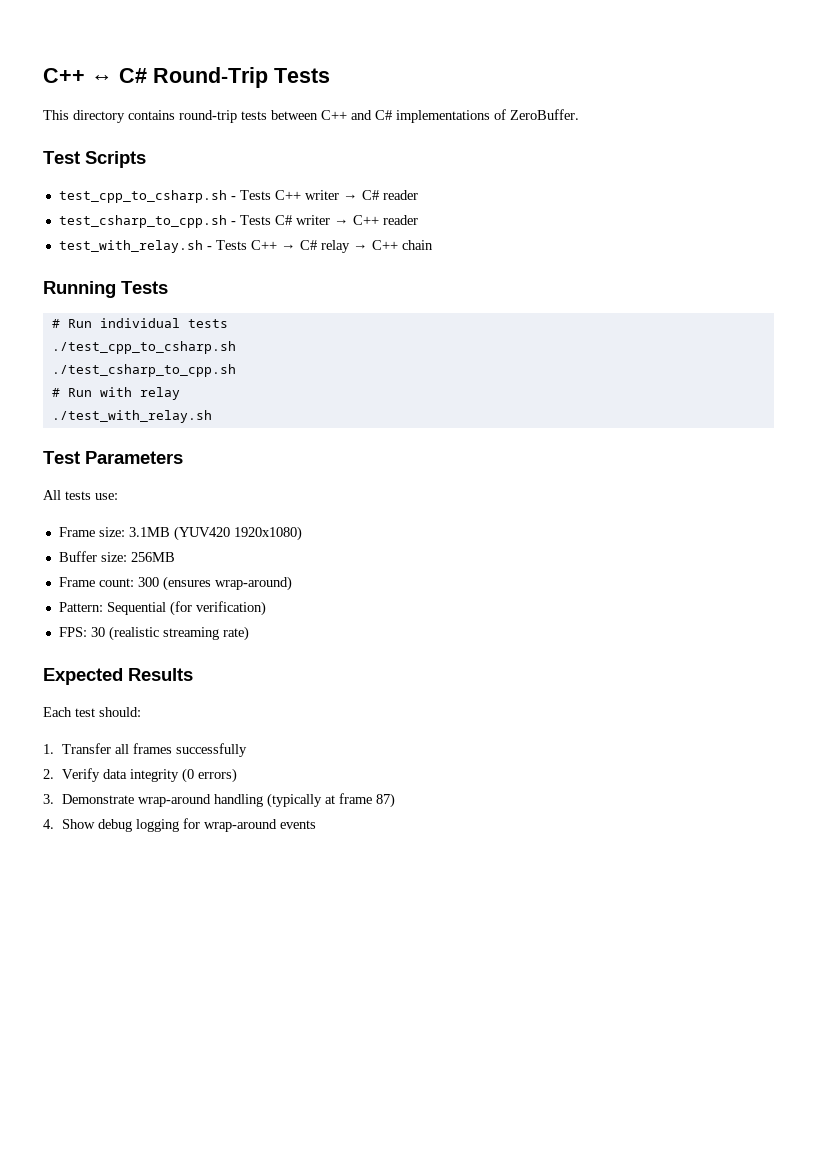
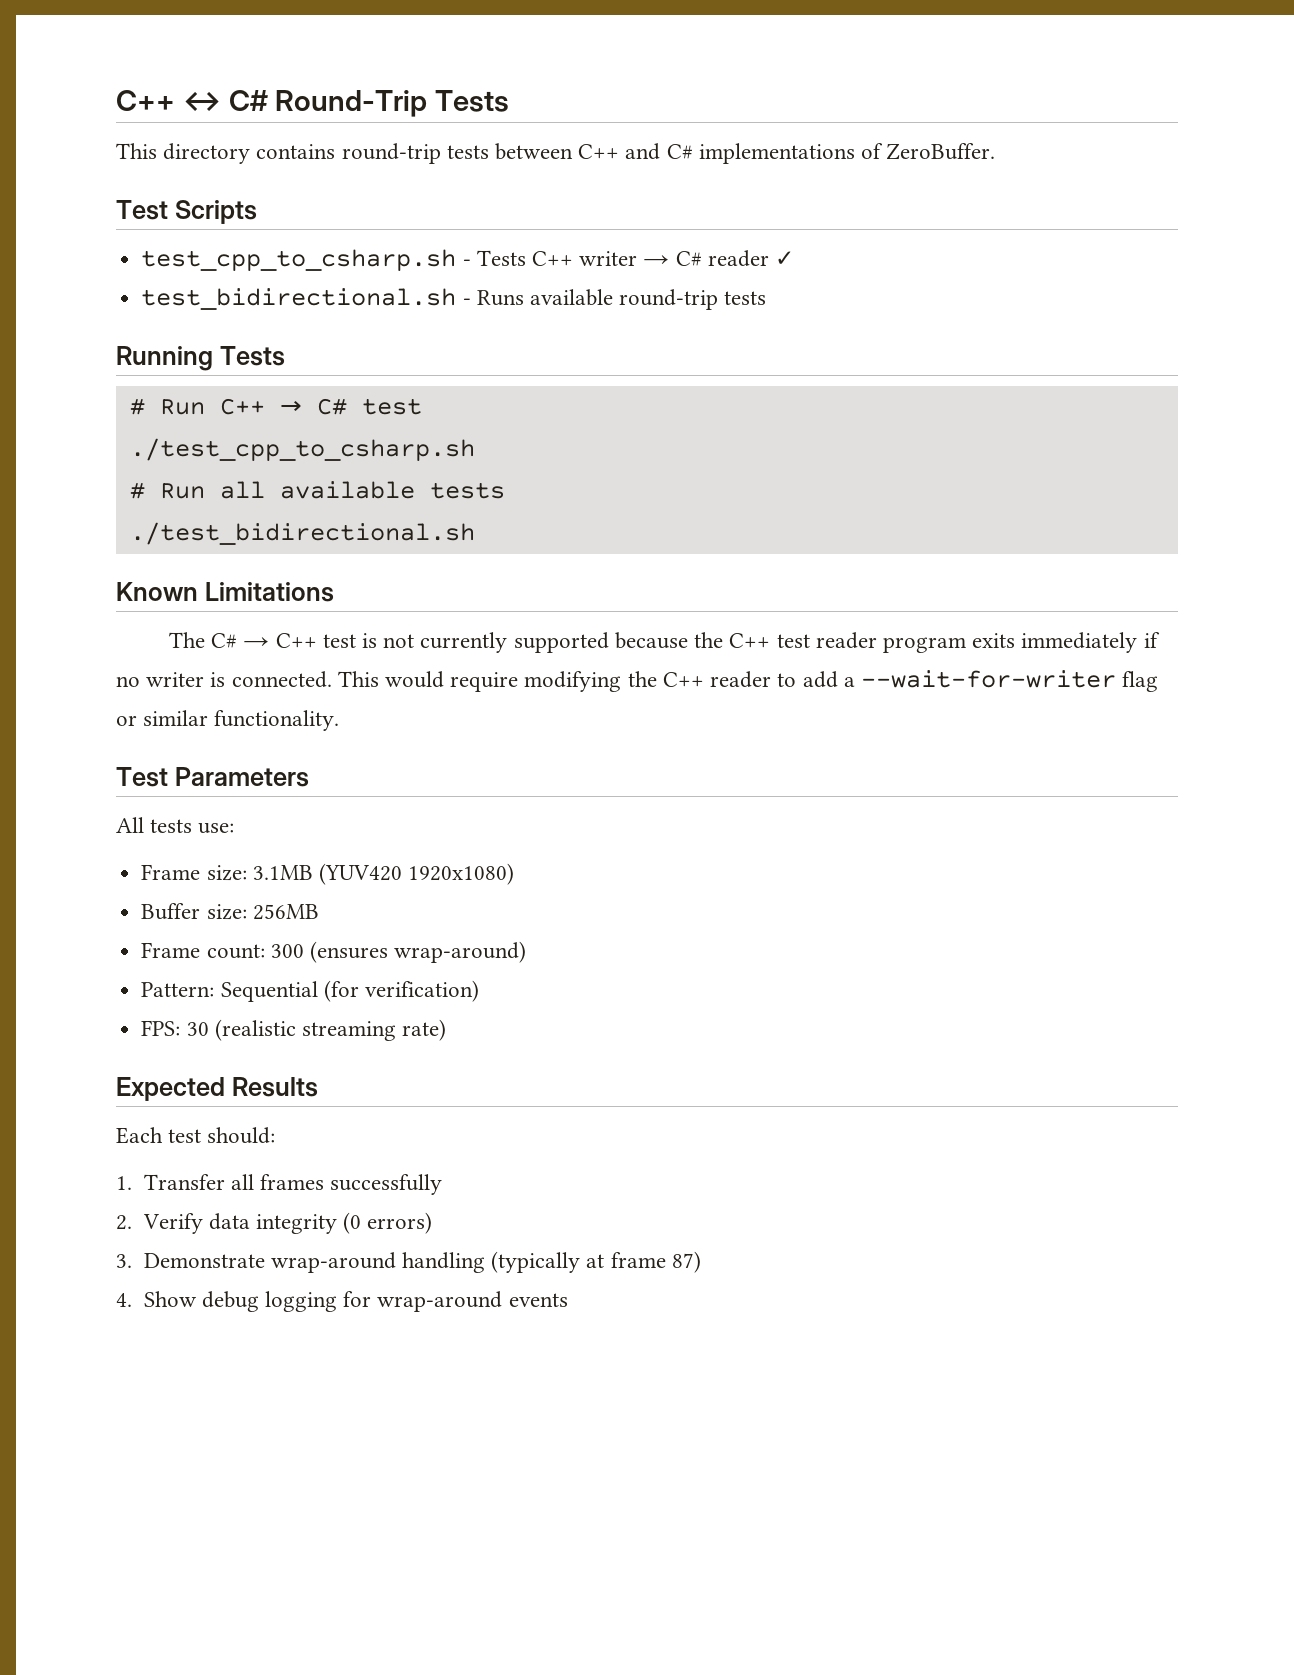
[58,215,418,228] [58,240,433,253] // test_csharp_to_cpp.sh - Tests C# writer → C++ reader // test_with_relay.sh - Tests C++ → C# relay → C++ chain -> [774,251,794,266] [141,288,767,310] ✓ // test_bidirectional.sh - Runs available round-trip tests
[99,318,228,328] individual tests -> [219,398,422,415] C++ → C# test
[51,364,236,377] [51,387,180,400] [51,410,212,423] // ./test_csharp_to_cpp.sh // # Run with relay // ./test_with_relay.sh -> [129,481,505,499] [129,522,475,545] [116,582,334,602] [168,632,1160,653] [116,670,1159,692] [116,710,340,731] // # Run all available tests // ./test_bidirectional.sh // Known Limitations // The C# → C++ test is not currently supported because the C++ test reader program exits immediately if no writer is connected. This would require modifying the C++ reader to add a --wait-for-writer flag or similar functionality.

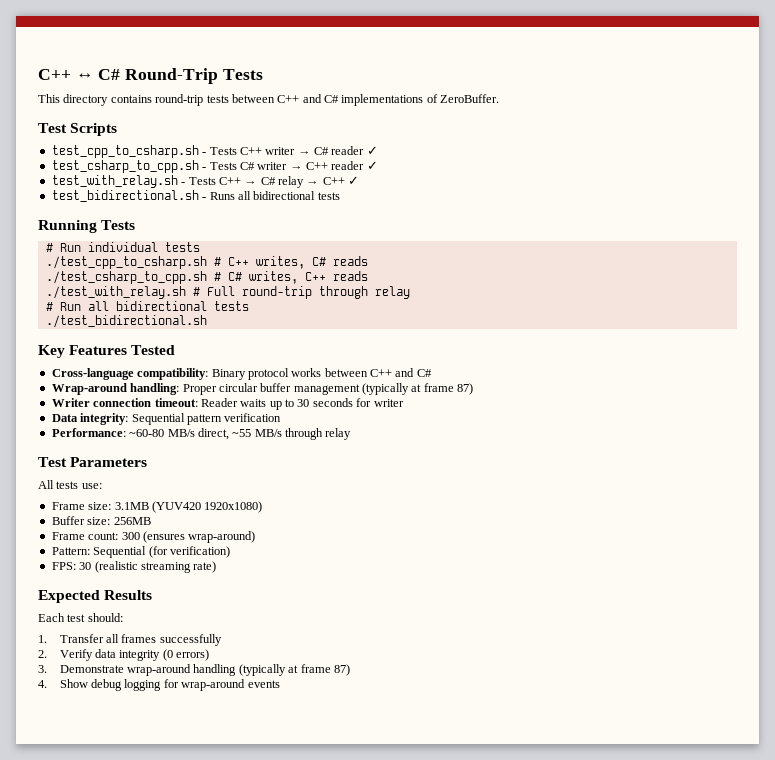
(794, 258) none -> [51,160,378,173] [51,175,360,188] // test_csharp_to_cpp.sh - Tests C# writer → C++ reader ✓ // test_with_relay.sh - Tests C++ → C# relay → C++ ✓
[529,289,719,310] available round-trip -> [237,191,316,200] all bidirectional
[219,398,422,415] [129,438,475,461] C++ → C# test // ./test_cpp_to_csharp.sh -> [87,242,200,252] [45,256,368,269] [45,271,368,284] [45,286,410,299] individual tests // ./test_cpp_to_csharp.sh # C++ writes, C# reads // ./test_csharp_to_cpp.sh # C# writes, C++ reads // ./test_with_relay.sh # Full round-trip through relay
[279,481,415,499] available -> [115,301,207,311] bidirectional
[116,582,334,602] [168,632,1160,653] [116,670,1159,692] [116,710,340,731] Known Limitations // The C# → C++ test is not currently supported because the C++ test reader program exits immediately if no writer is connected. This would require modifying the C++ reader to add a --wait-for-writer flag or similar functionality. -> [38,345,176,358] [51,368,432,380] [51,383,474,395] [51,398,404,410] [51,413,282,425] [51,428,352,440] Key Features Tested // Cross-language compatibility: Binary protocol works between C++ and C# // Wrap-around handling: Proper circular buffer management (typically at frame 87) // Writer connection timeout: Reader waits up to 30 seconds for writer // Data integrity: Sequential pattern verification // Performance: ~60-80 MB/s direct, ~55 MB/s through relay

